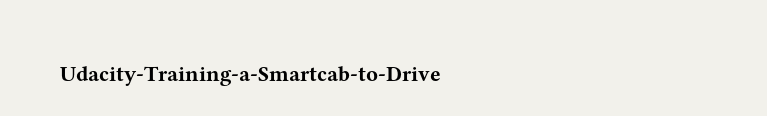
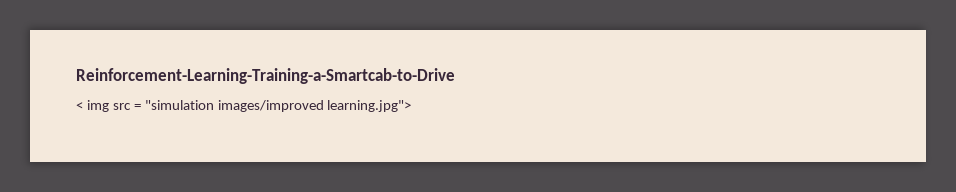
[60,66,441,86] Udacity-Training-a-Smartcab-to-Drive -> [76,68,455,84] [76,100,412,112] Reinforcement-Learning-Training-a-Smartcab-to-Drive // < img src = "simulation images/improved learning.jpg">

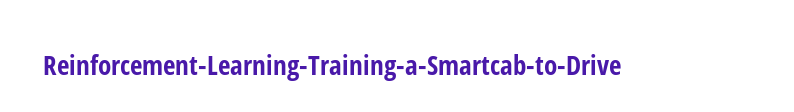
[76,100,412,112] // < img src = "simulation images/improved learning.jpg"> -> (621, 67) none

